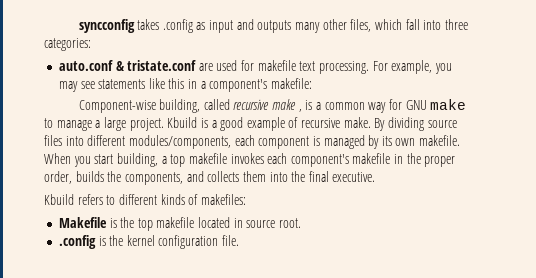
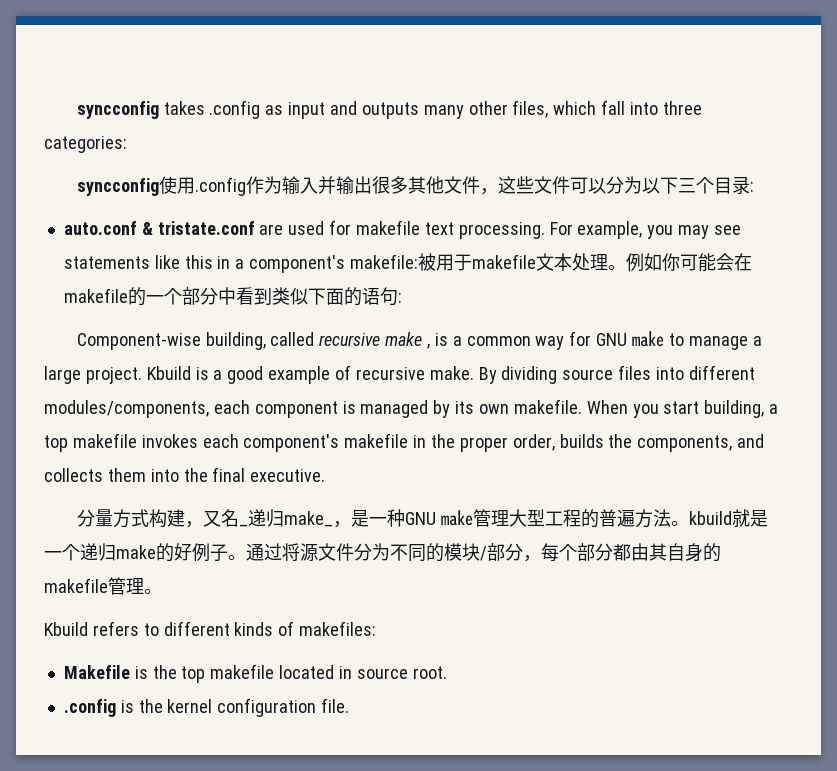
(91, 44) none -> [76,176,754,196] // syncconfig使用.config作为输入并输出很多其他文件，这些文件可以分为以下三个目录:
(313, 83) none -> [417,253,752,272] [63,287,402,306] 被用于makefile文本处理。例如你可能会在makefile的一个部分中看到类似下面的语句:
(376, 177) none -> [76,509,768,528] [44,543,721,562] [44,577,162,595] // 分量方式构建，又名_递归make_，是一种GNU make管理大型工程的普遍方法。kbuild就是一个递归make的好例子。通过将源文件分为不同的模块/部分，每个部分都由其自身的makefile管理。

